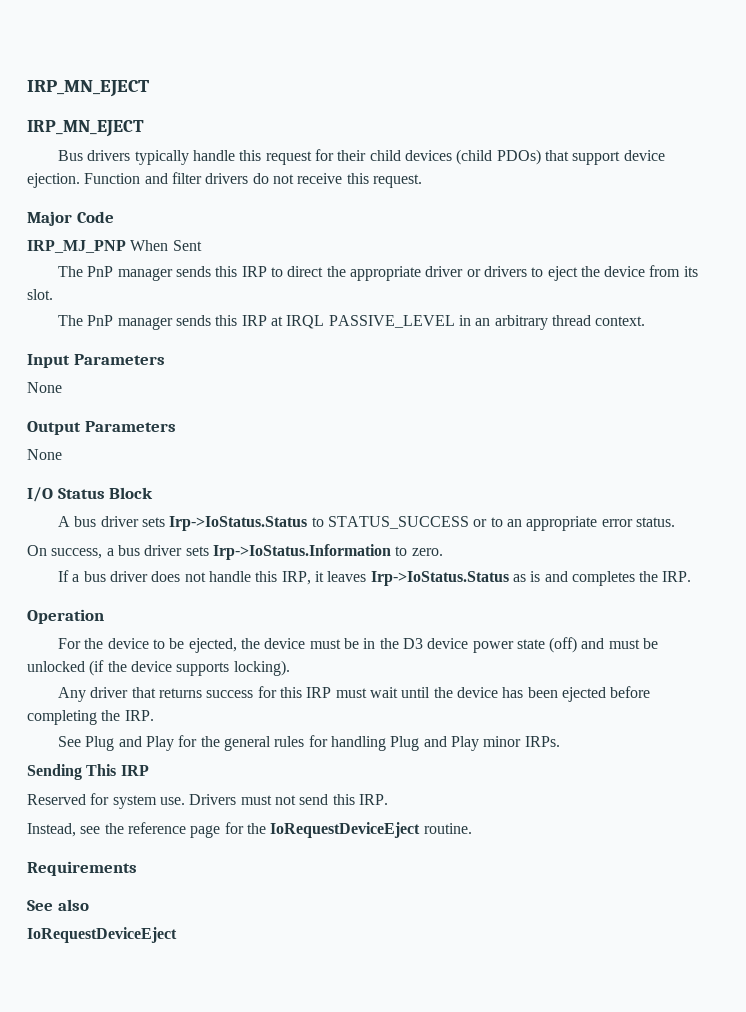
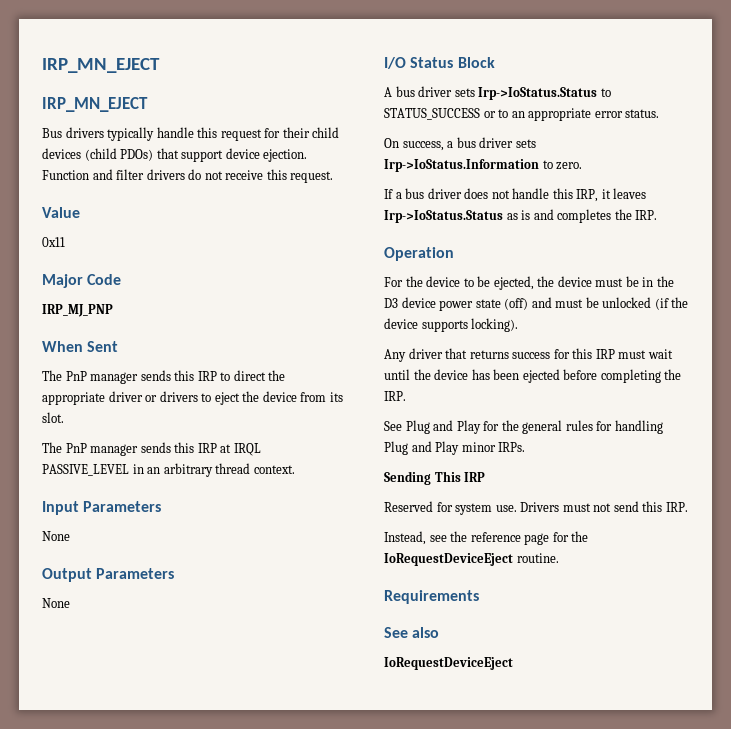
(422, 181) none -> [42,207,80,218] [42,237,65,247] // Value // 0x11
(126, 246) none -> (113, 310) //

